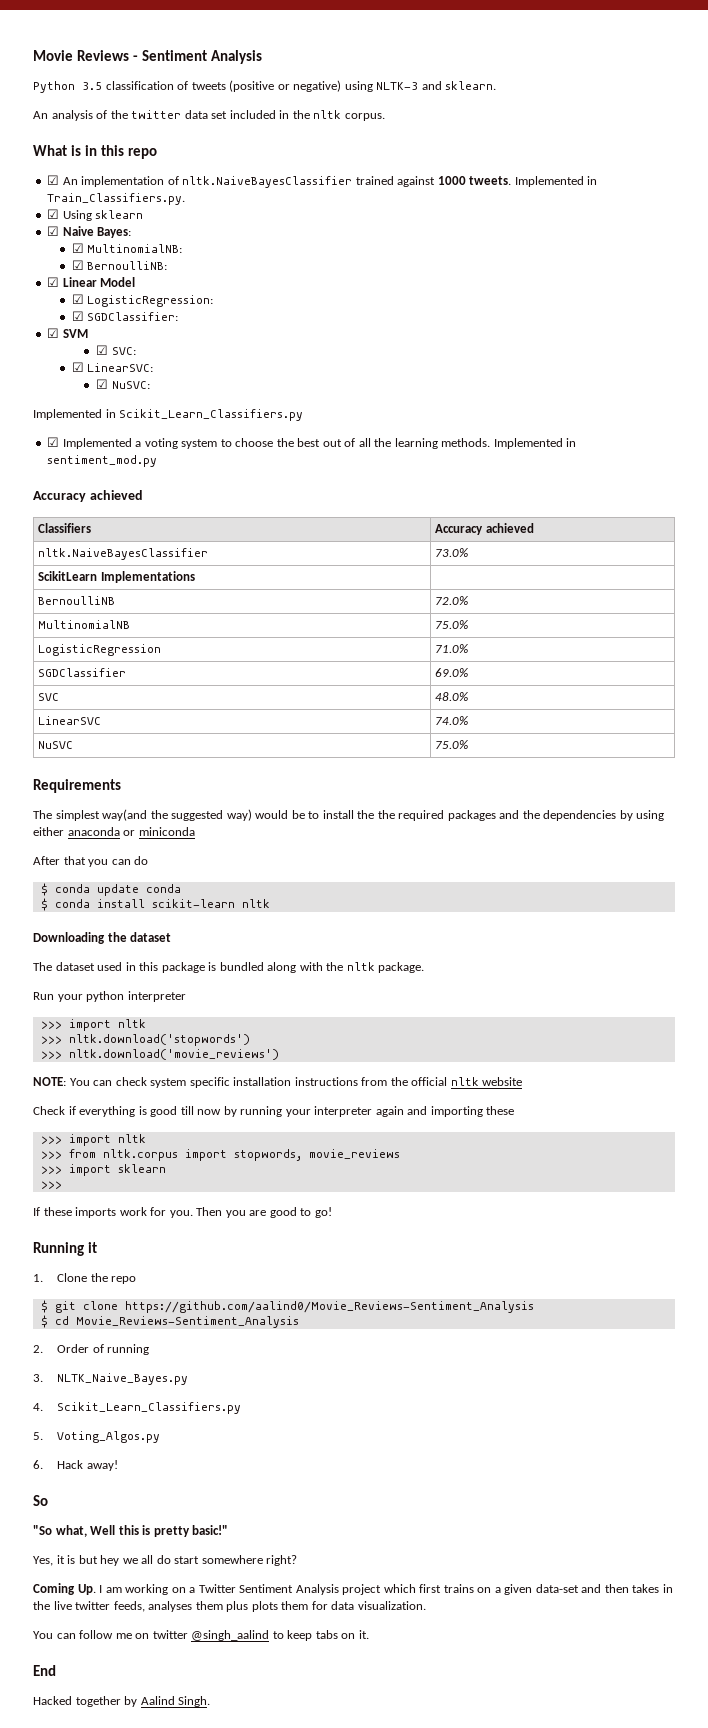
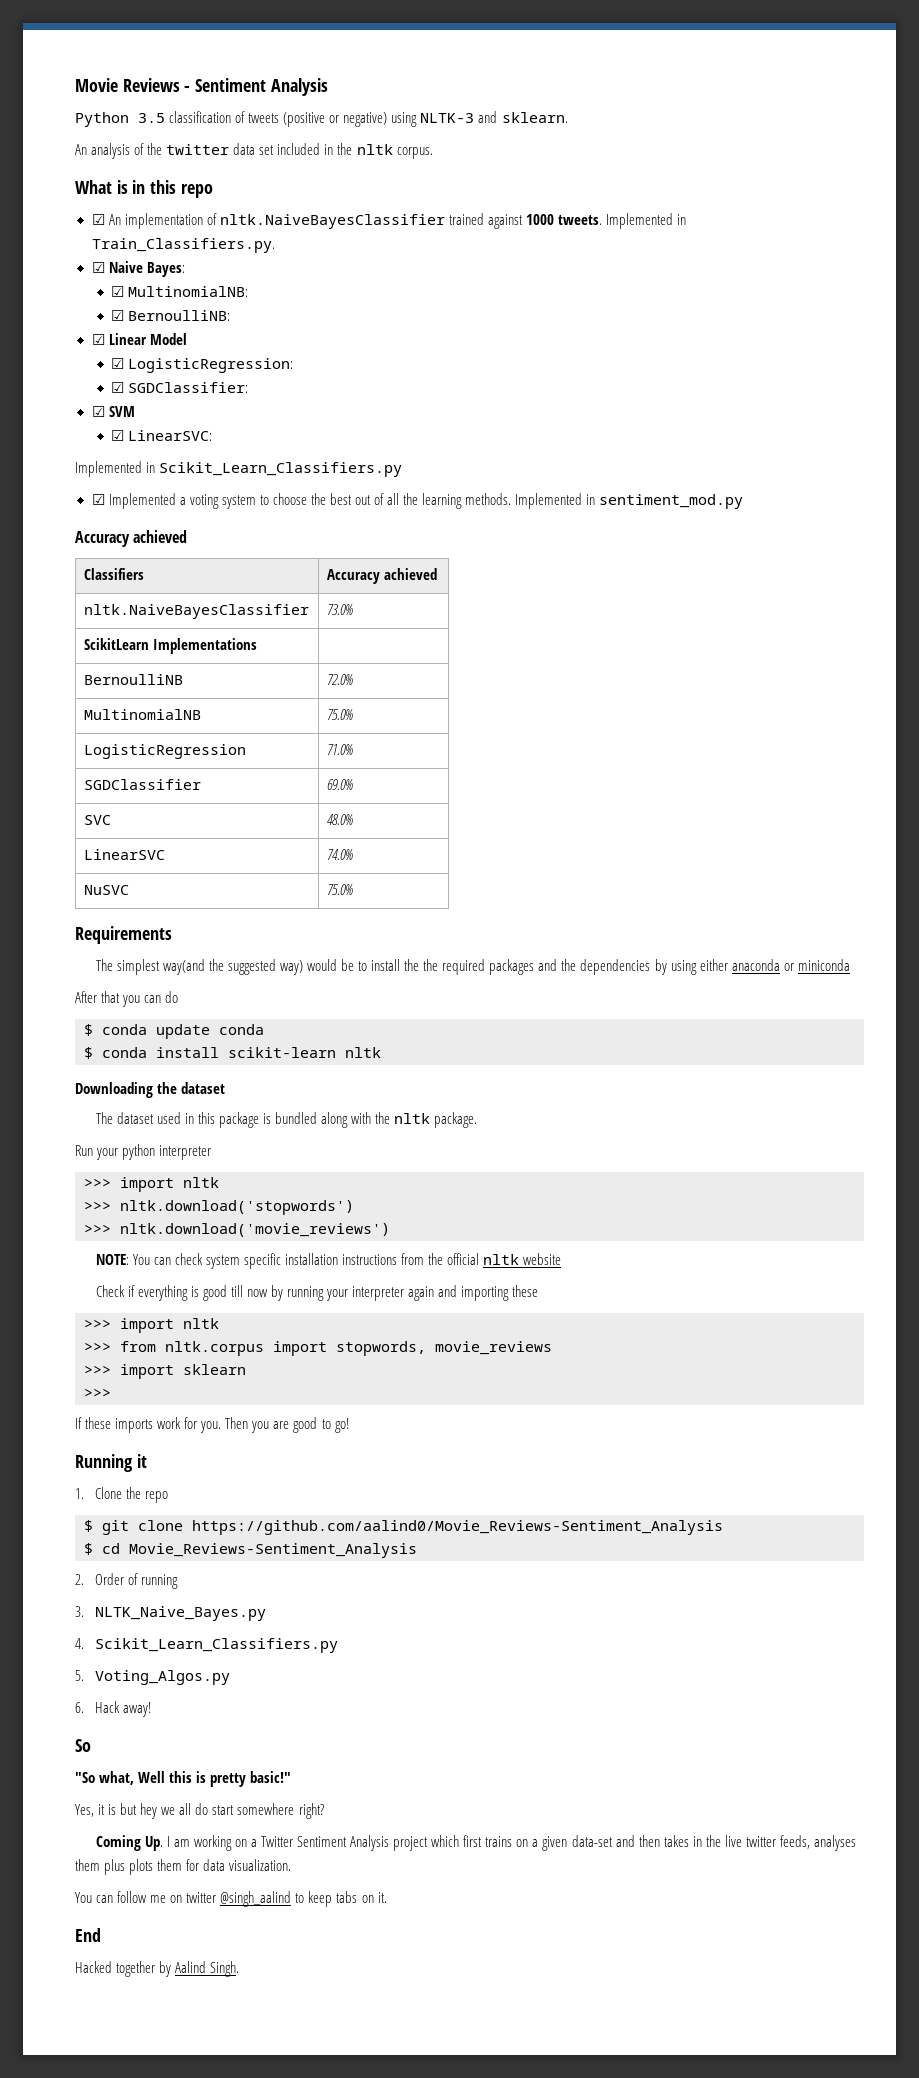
[47,209,144,221] // ☑ Using sklearn -> (275, 245) none
[95,345,136,355] // ☑ SVC: -> (135, 411) none
[95,379,150,389] // ☑ NuSVC: -> (213, 435) none

